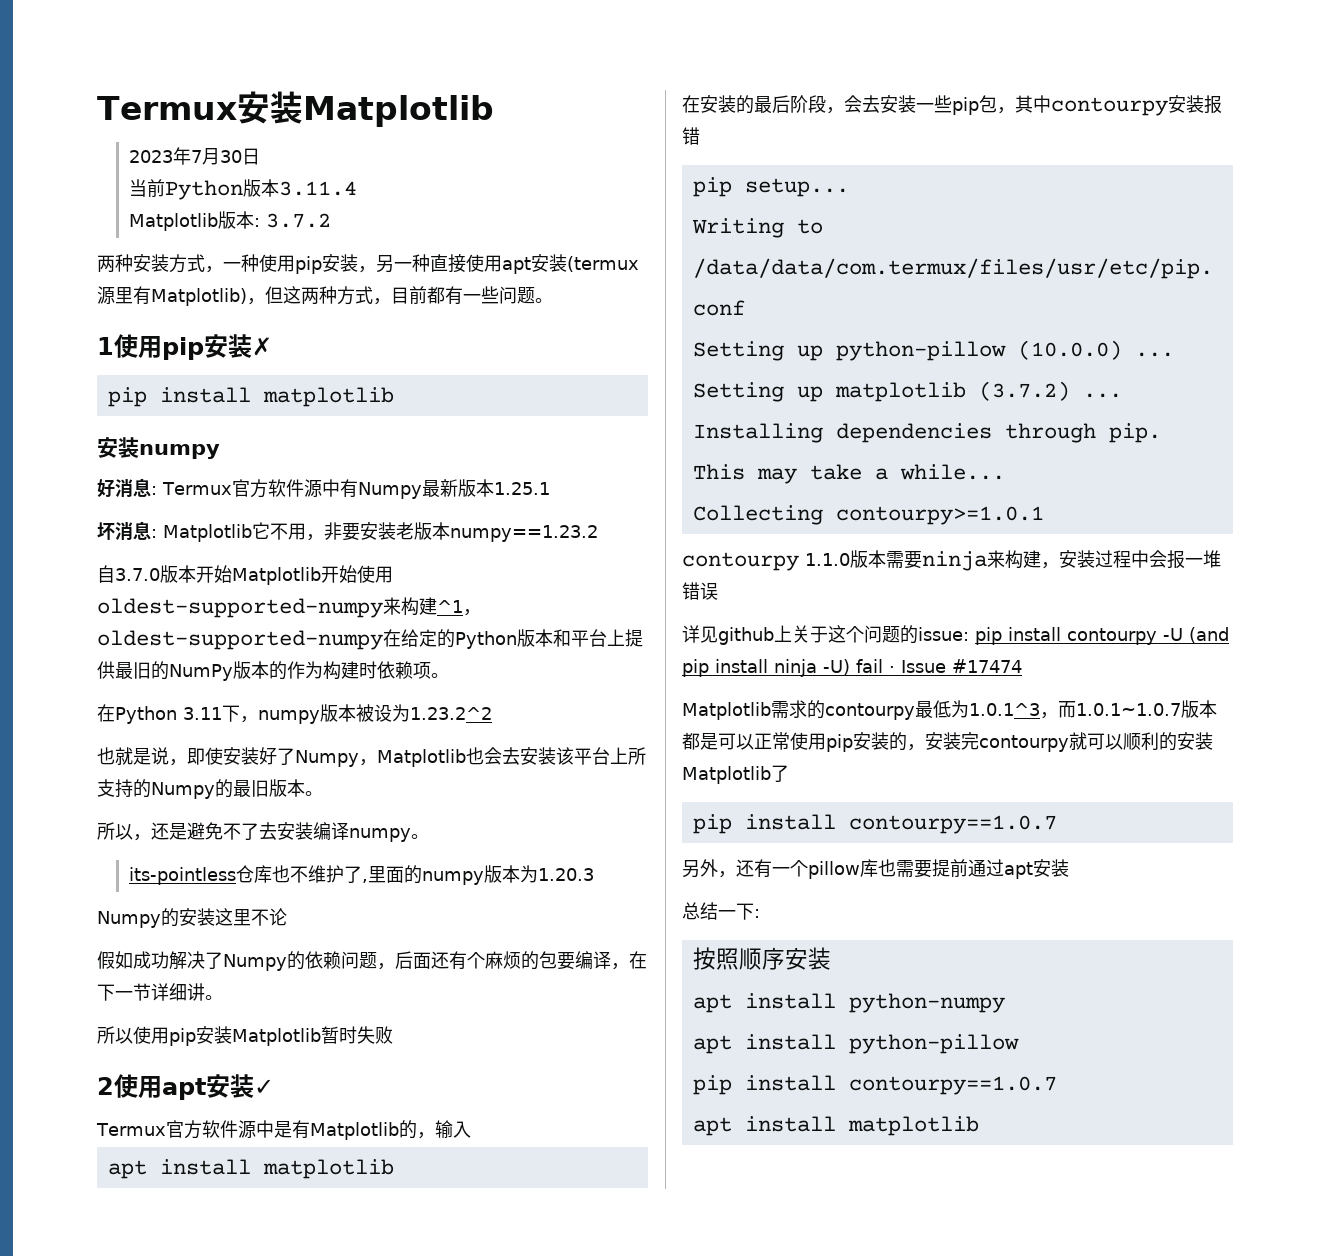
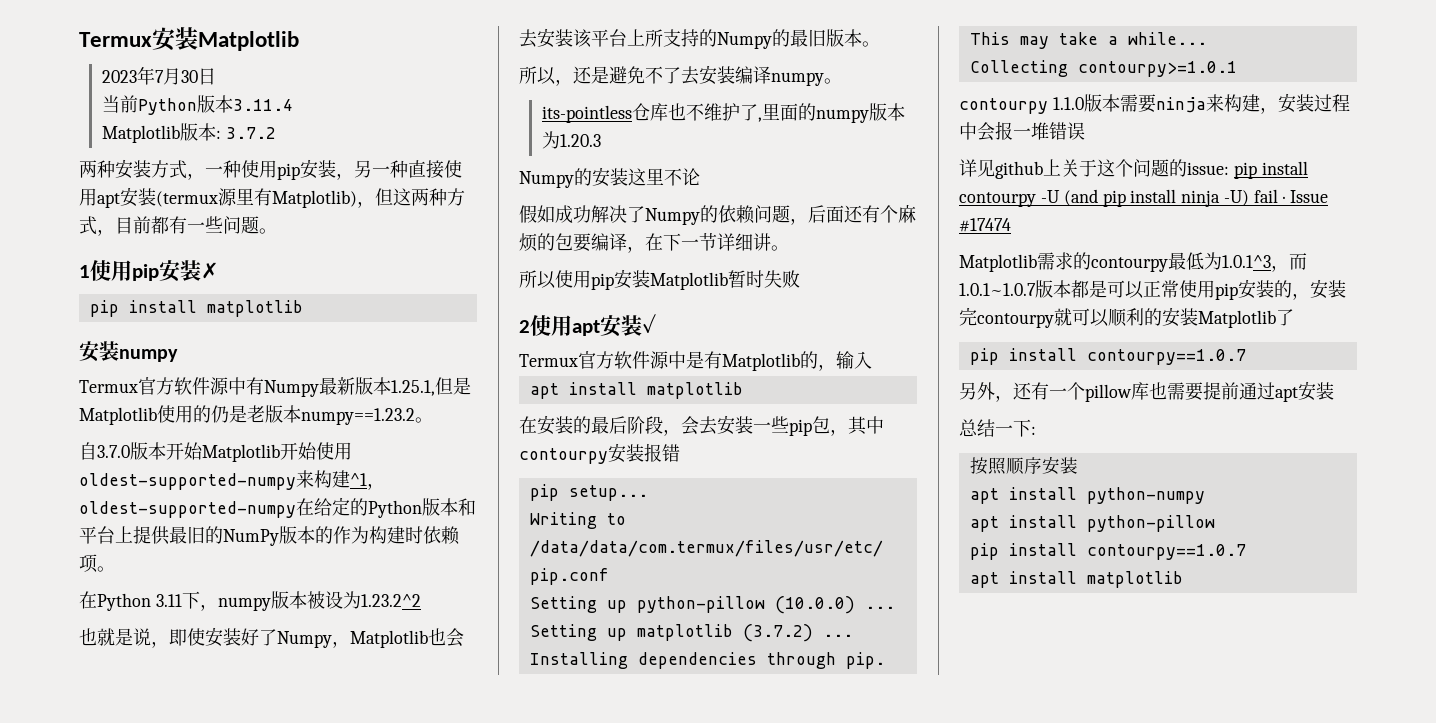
[97,478,157,498] 好消息: -> (178, 355) none
[493,482,550,495] [97,521,396,542] 1.25.1 // 坏消息: Matplotlib它不用，非要安装 -> [391,377,471,396] [79,405,247,425] 1.25.1,但是Matplotlib使用的仍是
(598, 533) none -> [415,417,433,423] 。

